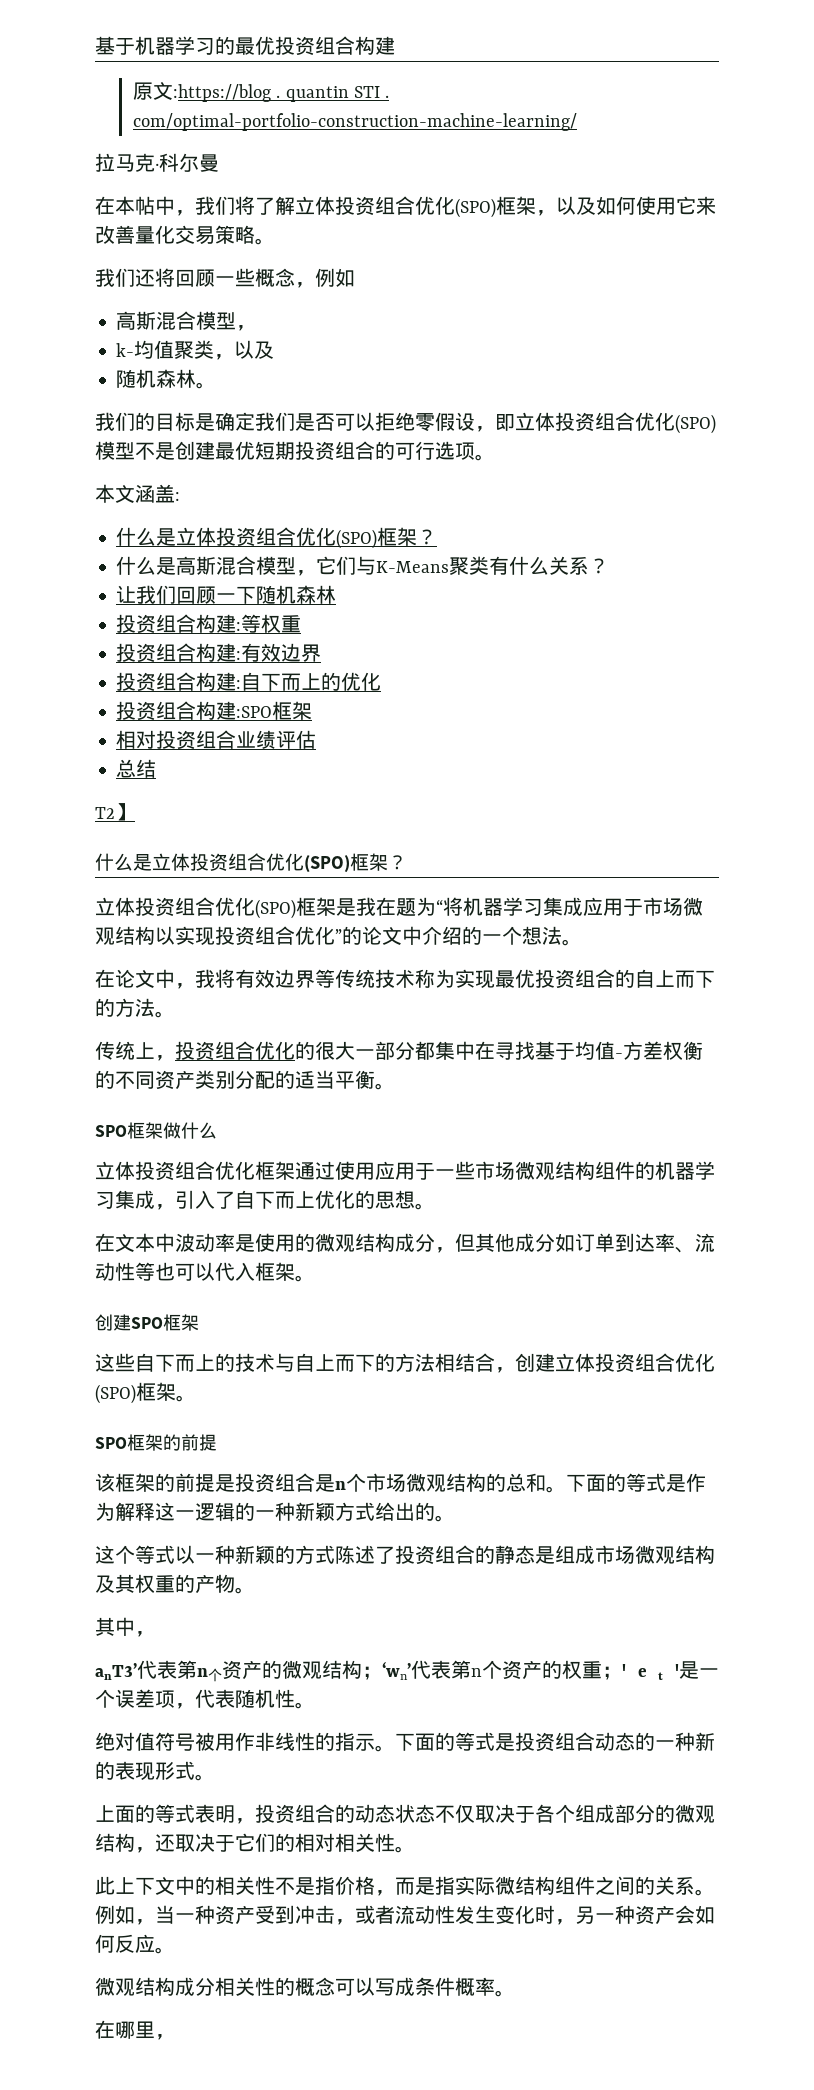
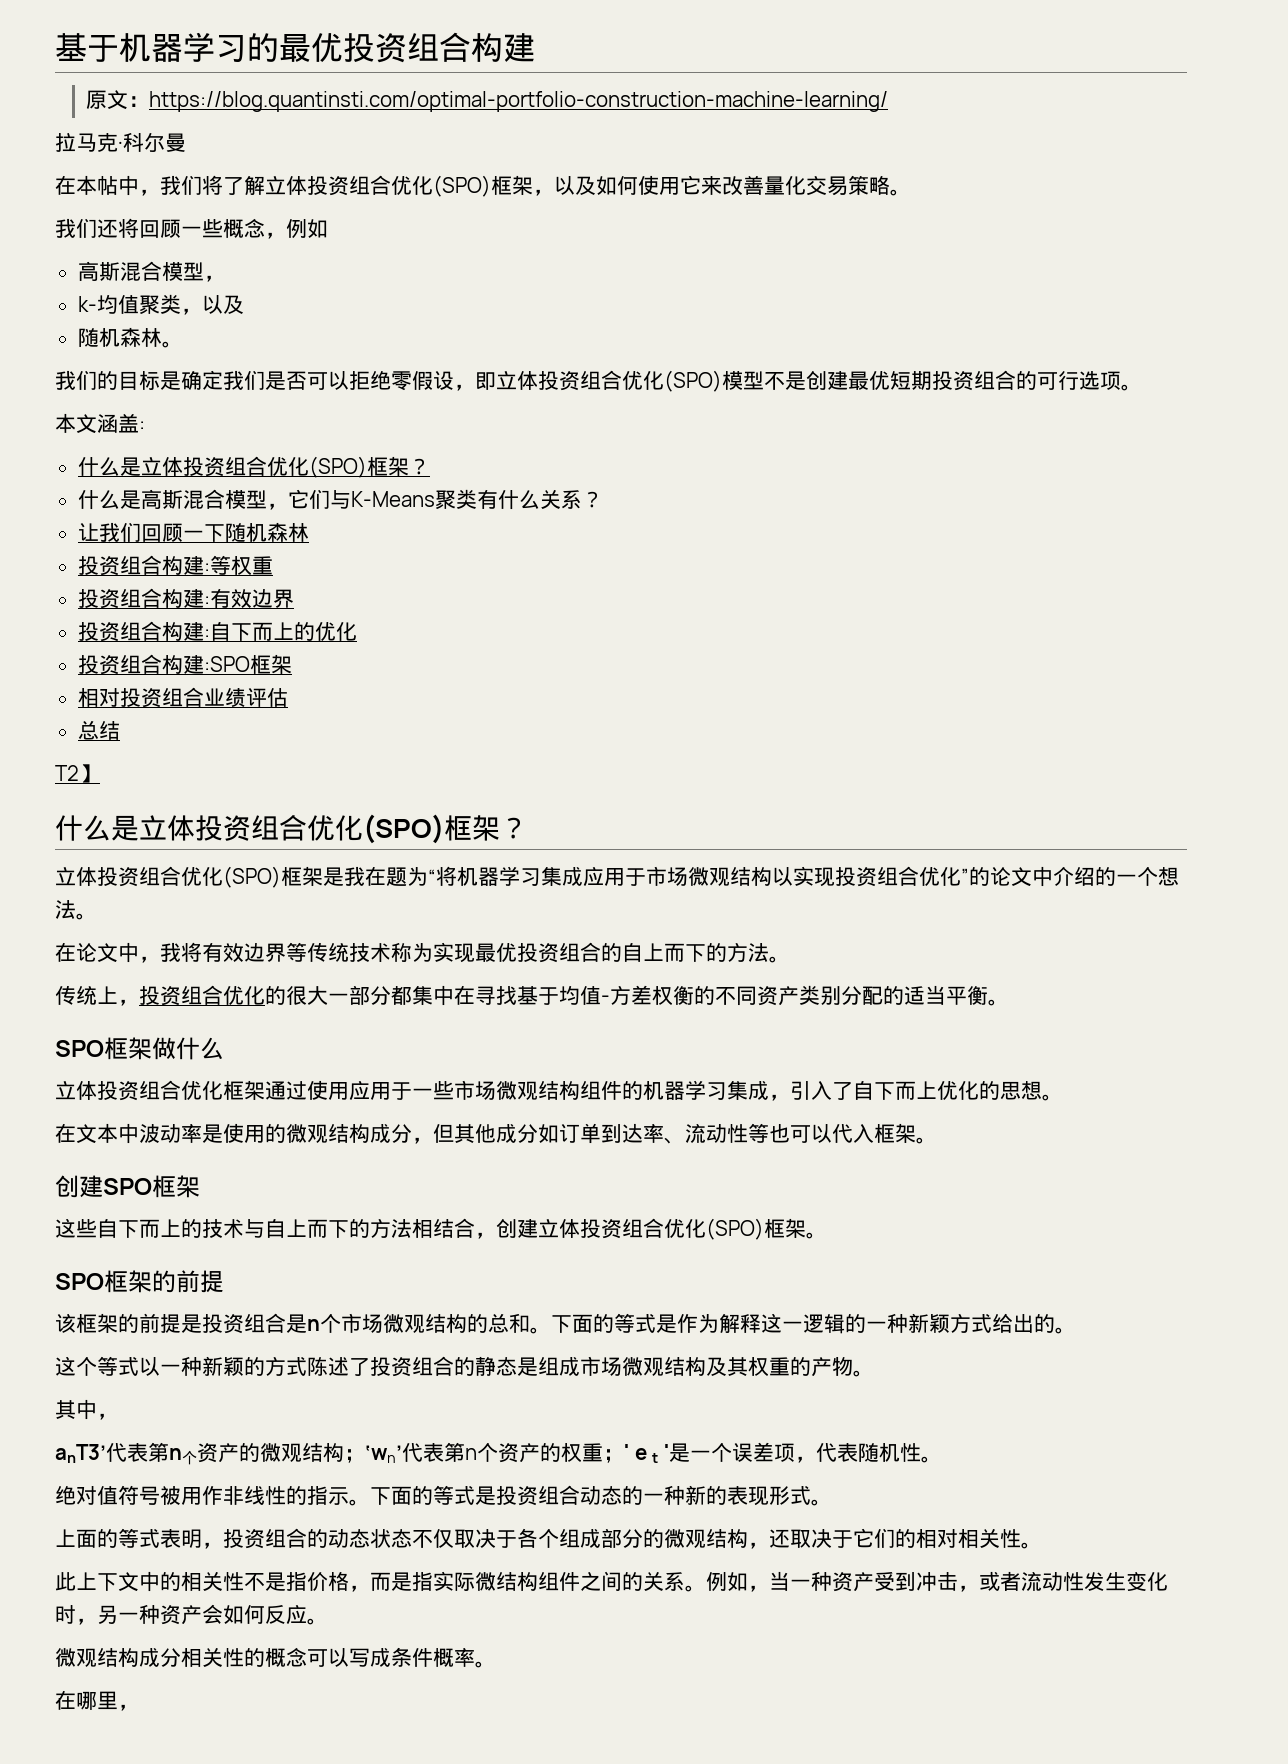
[173,84,390,102] [133,113,578,131] :https://blog . quantin STI . com/optimal-portfolio-construction-machine-learning/ -> [128,91,889,112] ：https://blog.quantinsti.com/optimal-portfolio-construction-machine-learning/

